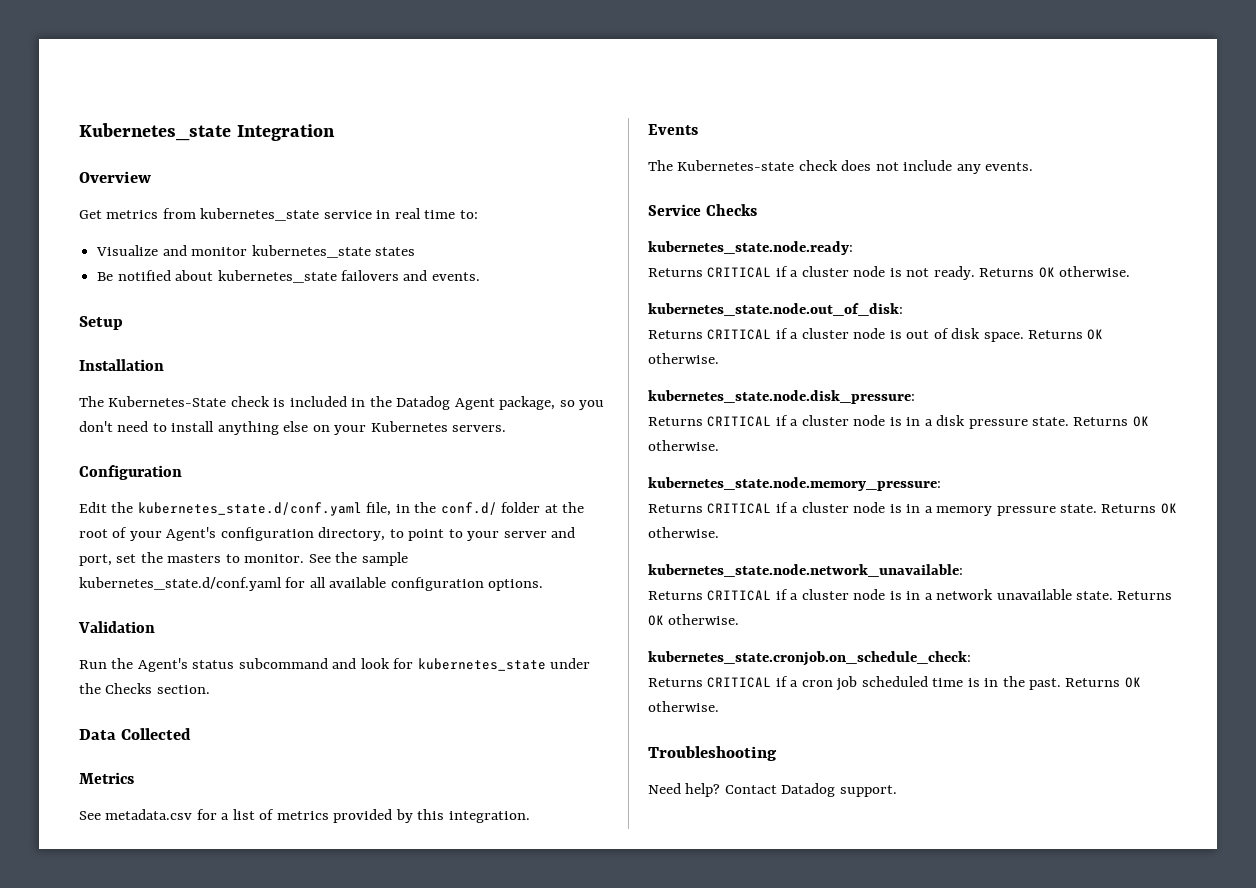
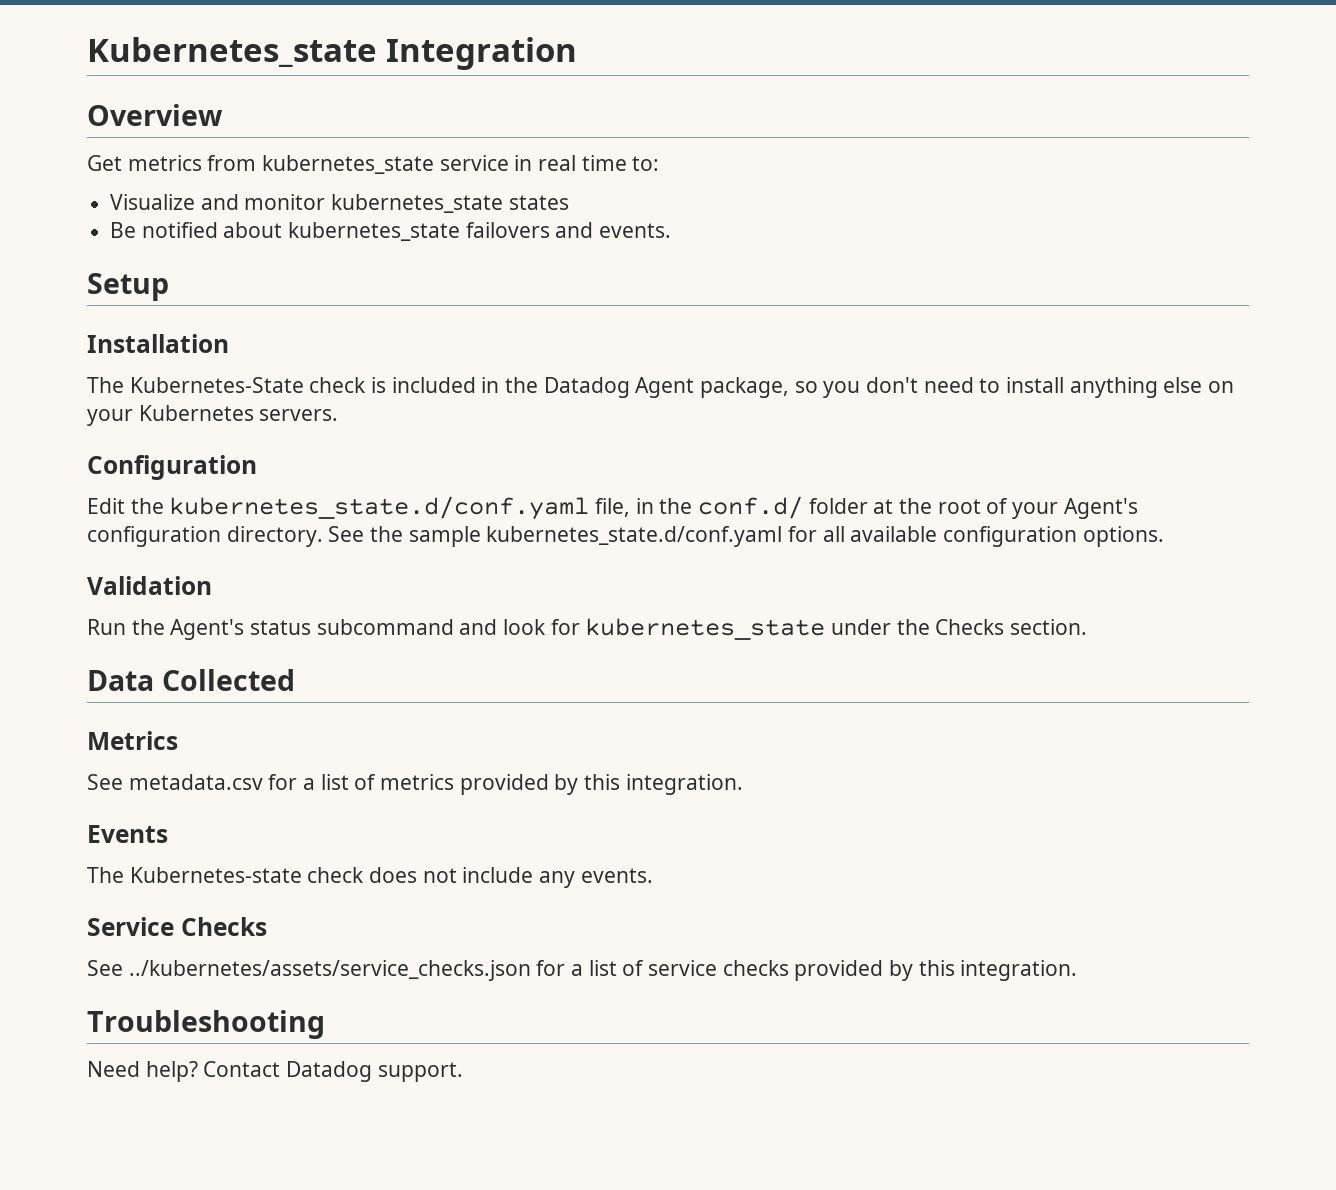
[318,527,576,541] [79,552,305,566] directory, to point to your server and port, set the masters to monitor. -> [226,526,323,547] directory.
[648,241,853,255] [648,266,1131,280] [648,303,903,316] [648,328,1104,342] [648,353,719,364] [648,390,915,404] [648,415,1149,429] [648,440,719,451] [648,477,941,491] [648,502,1177,516] [648,527,719,538] [648,564,963,577] [648,589,1173,601] [648,614,740,626] [648,651,971,666] [648,676,1141,691] [648,701,719,712] kubernetes_state.node.ready: // Returns CRITICAL if a cluster node is not ready. Returns OK otherwise. // kubernetes_state.node.out_of_disk: // Returns CRITICAL if a cluster node is out of disk space. Returns OK otherwise. // kubernetes_state.node.disk_pressure: // Returns CRITICAL if a cluster node is in a disk pressure state. Returns OK otherwise. // kubernetes_state.node.memory_pressure: // Returns CRITICAL if a cluster node is in a memory pressure state. Returns OK otherwise. // kubernetes_state.node.network_unavailable: // Returns CRITICAL if a cluster node is in a network unavailable state. Returns OK otherwise. // kubernetes_state.cronjob.on_schedule_check: // Returns CRITICAL if a cron job scheduled time is in the past. Returns OK otherwise. -> [87,960,1078,981] See ../kubernetes/assets/service_checks.json for a list of service checks provided by this integration.

